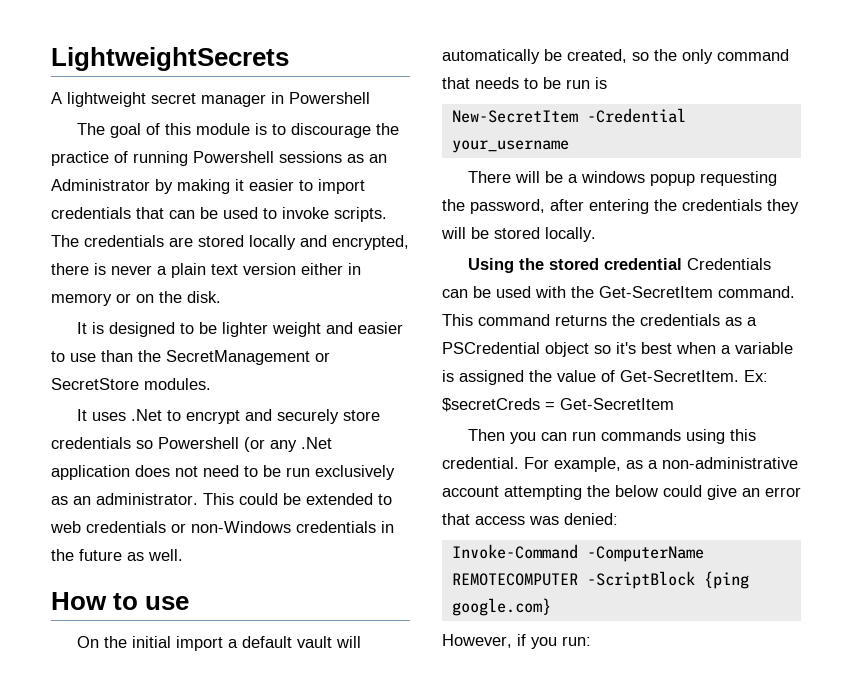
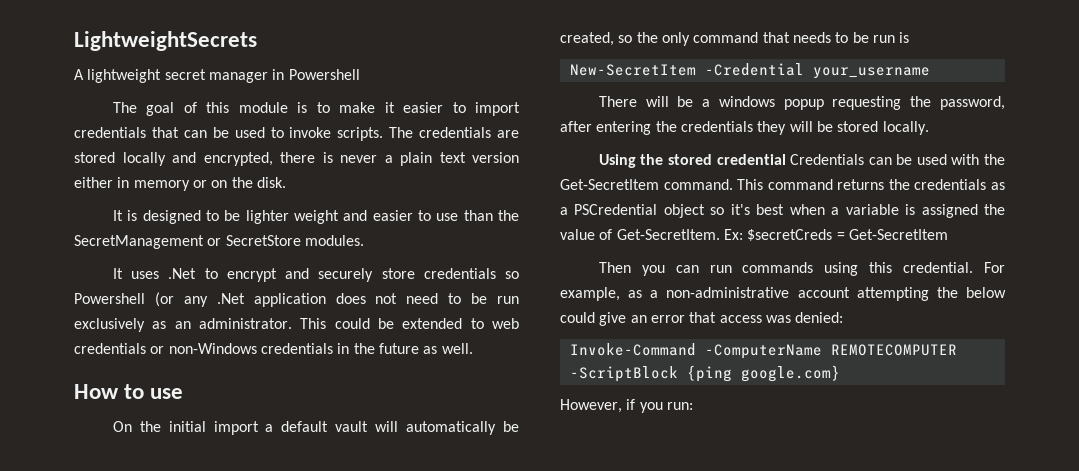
[291,123,400,138] [51,151,387,166] [51,179,230,194] discourage the practice of running Powershell sessions as an Administrator by making -> [339,102,376,113] make

